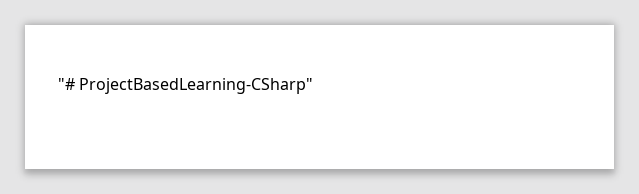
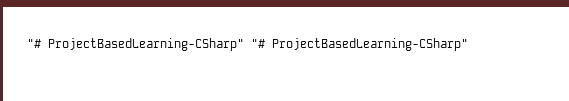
[58,78,314,94] "# ProjectBasedLearning-CSharp" -> [27,38,468,51] "# ProjectBasedLearning-CSharp" "# ProjectBasedLearning-CSharp"

